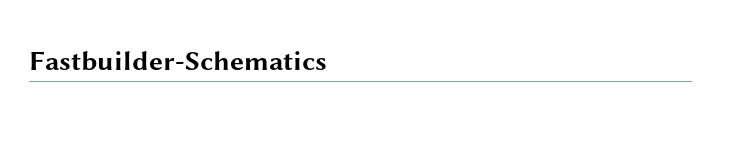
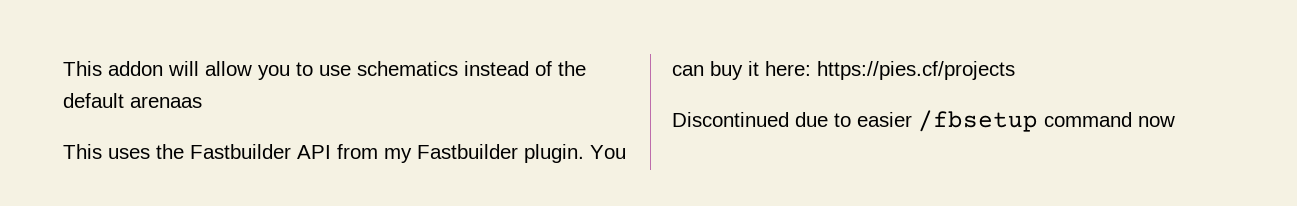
[29,51,327,71] Fastbuilder-Schematics -> [63,61,586,80] [63,93,202,108] [63,144,626,163] [672,61,1015,80] [672,110,1175,132] This addon will allow you to use schematics instead of the default arenaas // This uses the Fastbuilder API from my Fastbuilder plugin. You can buy it here: https://pies.cf/projects // Discontinued due to easier /fbsetup command now

